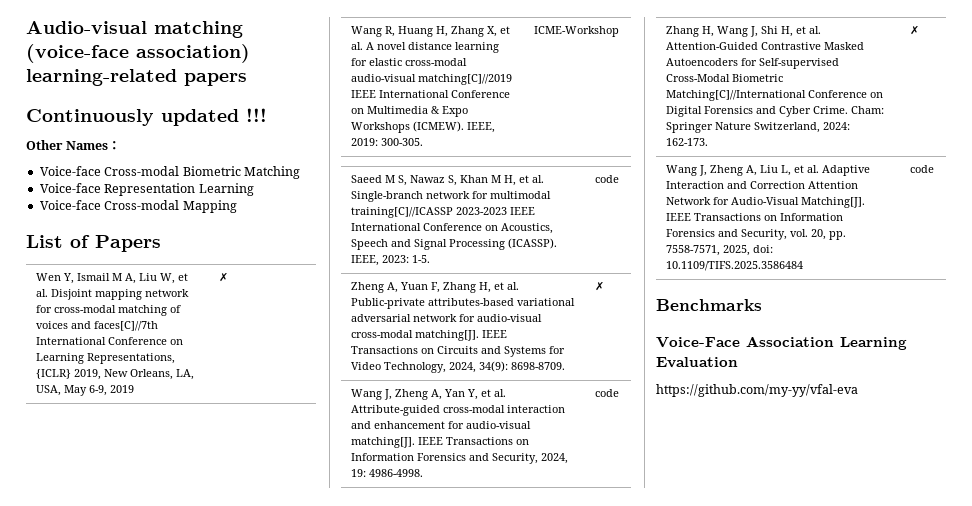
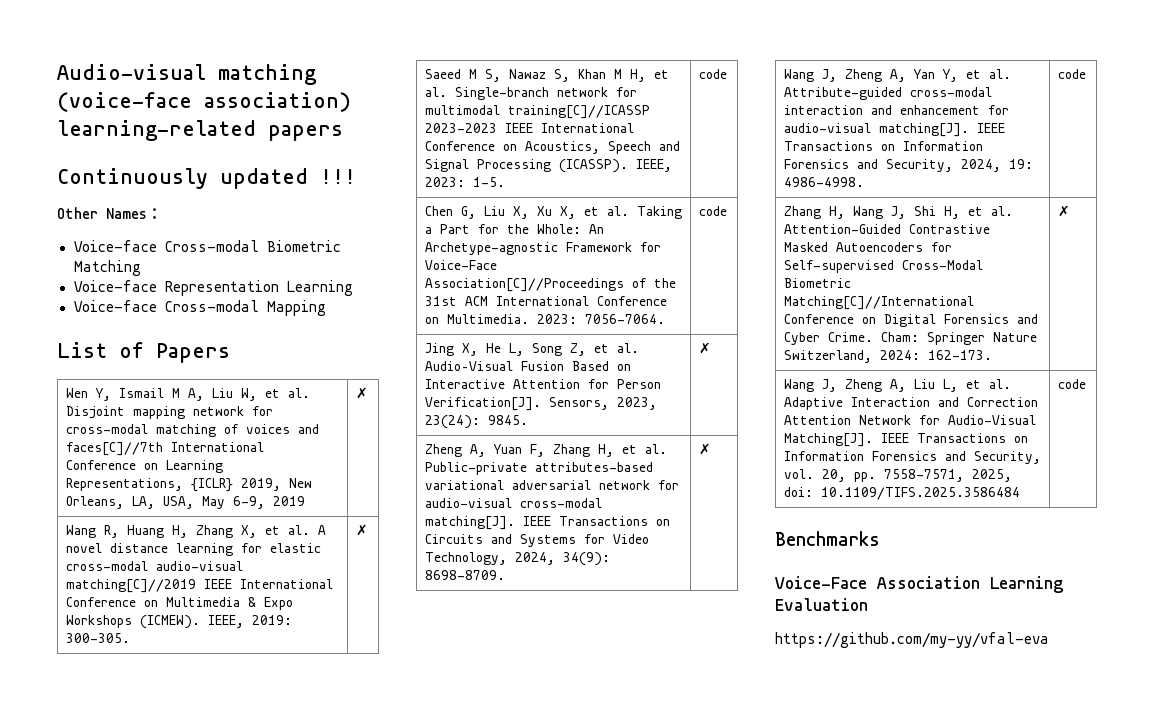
[533,26,619,37] ICME-Workshop -> [355,524,368,536] ✗
(619, 179) none -> [424,206,682,219] [424,224,604,234] [424,242,661,255] [424,260,497,270] [424,278,676,292] [424,296,667,306] [424,314,665,324] [698,206,727,216] [424,343,639,356] [424,361,631,371] [424,379,661,389] [424,397,657,411] [424,415,528,429] [698,342,711,354] // Chen G, Liu X, Xu X, et al. Taking a Part for the Whole: An Archetype-agnostic Framework for Voice-Face Association[C]//Proceedings of the 31st ACM International Conference on Multimedia. 2023: 7056-7064. | code // Jing X, He L, Song Z, et al. Audio–Visual Fusion Based on Interactive Attention for Person Verification[J]. Sensors, 2023, 23(24): 9845. | ✗

